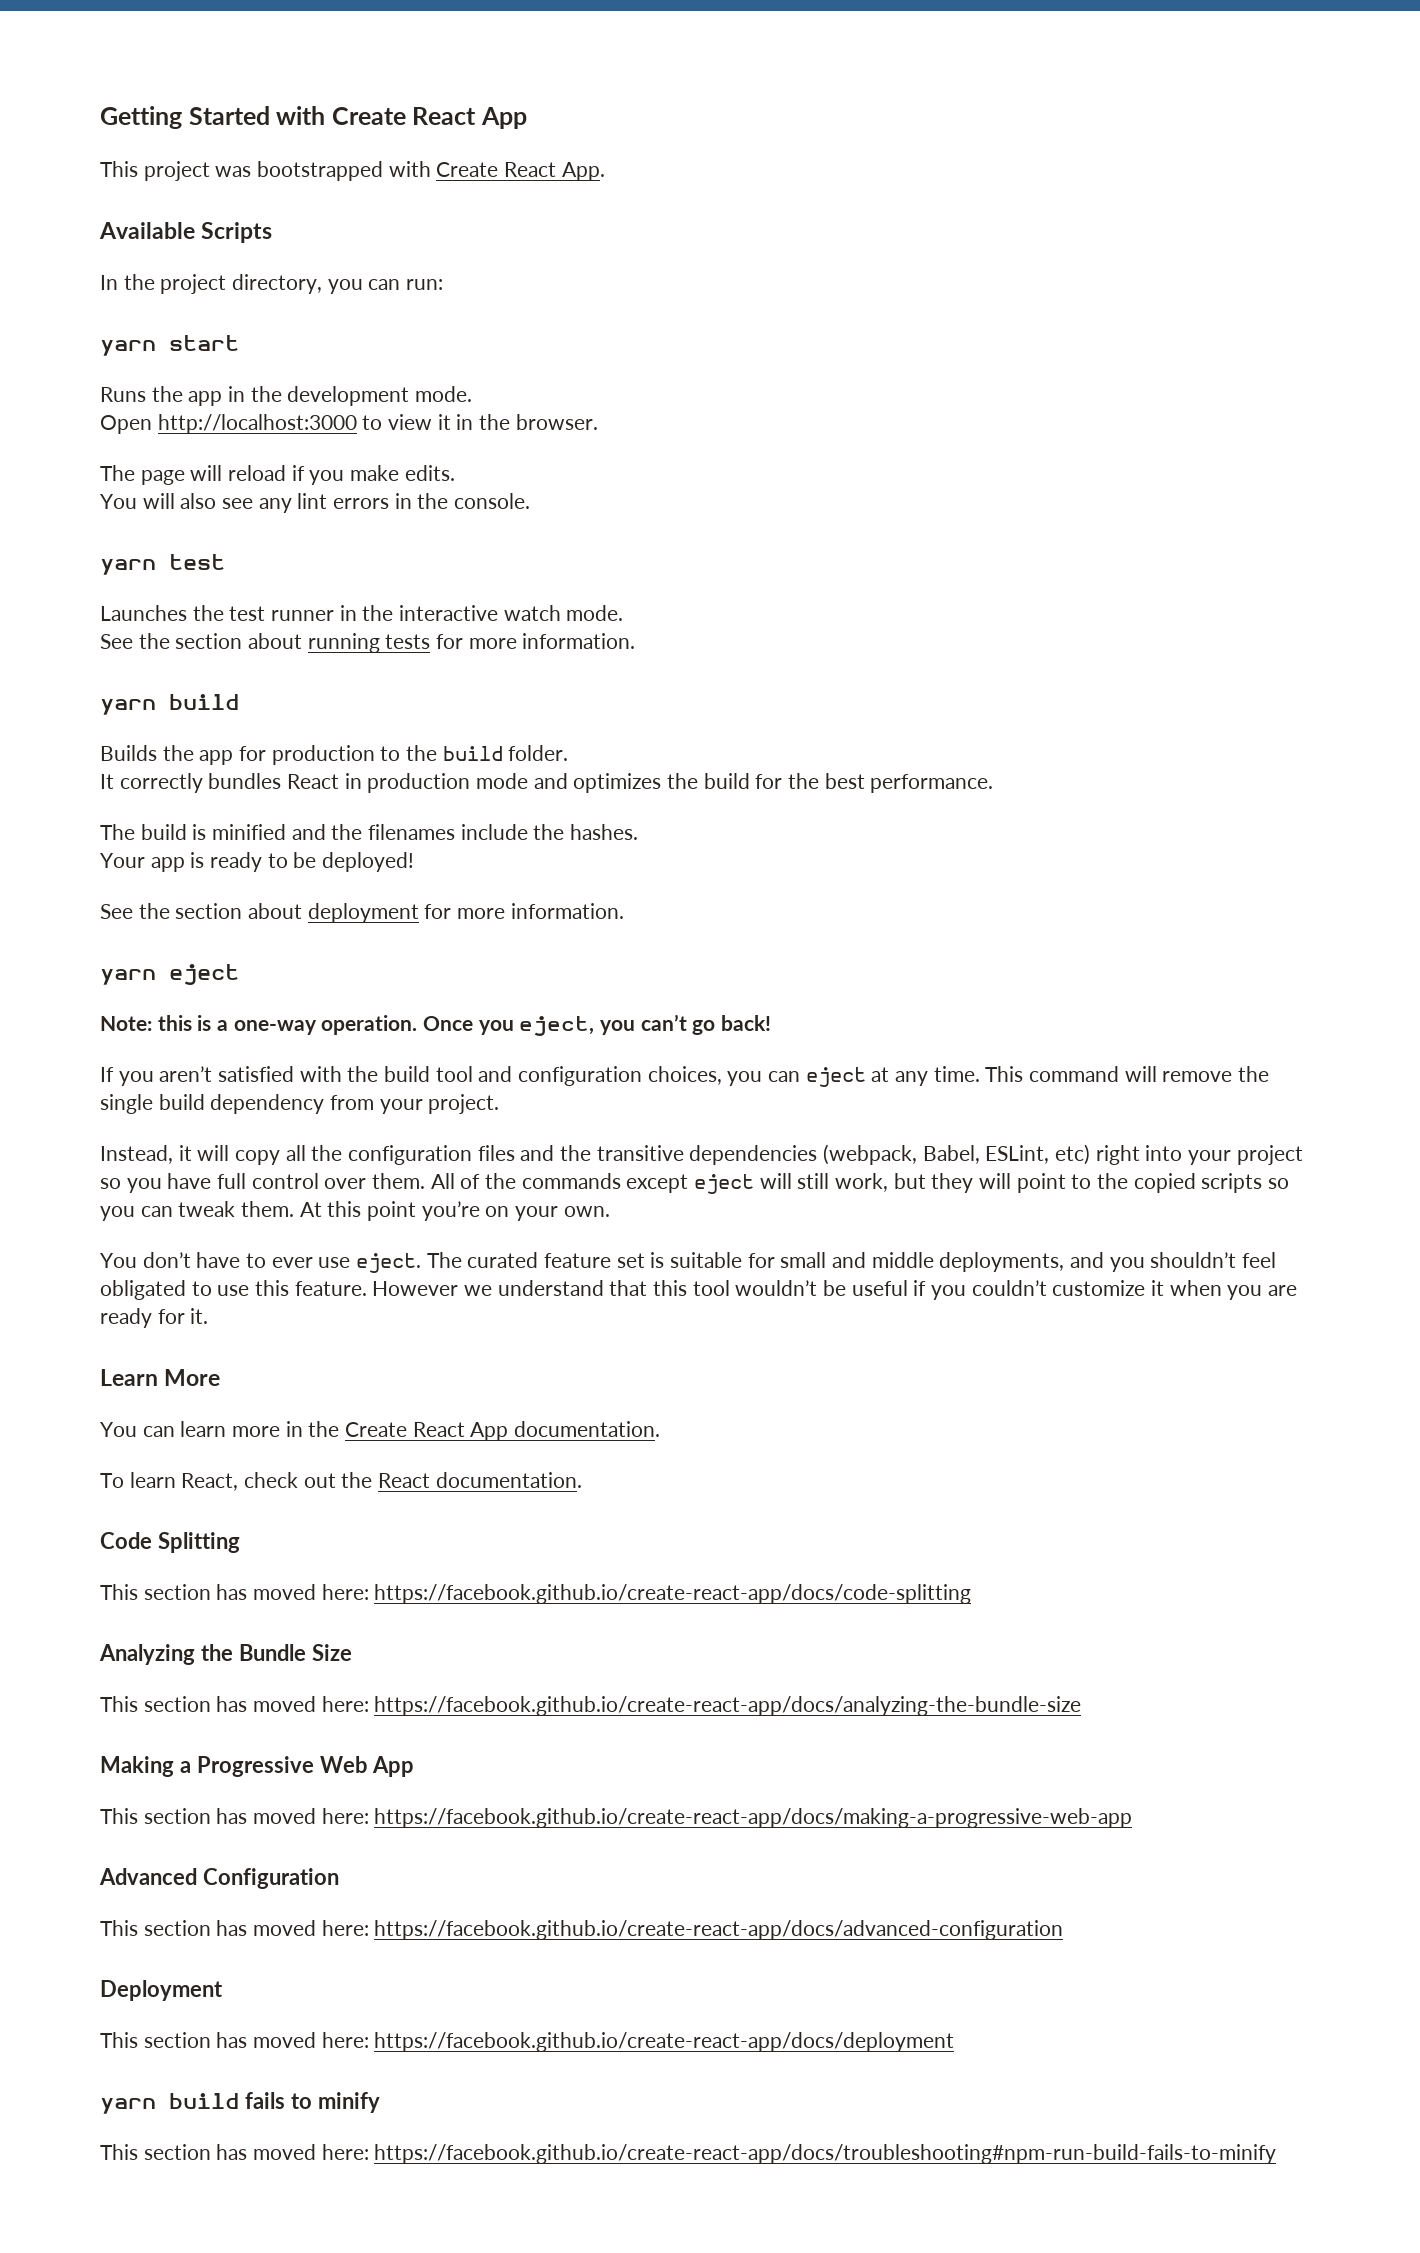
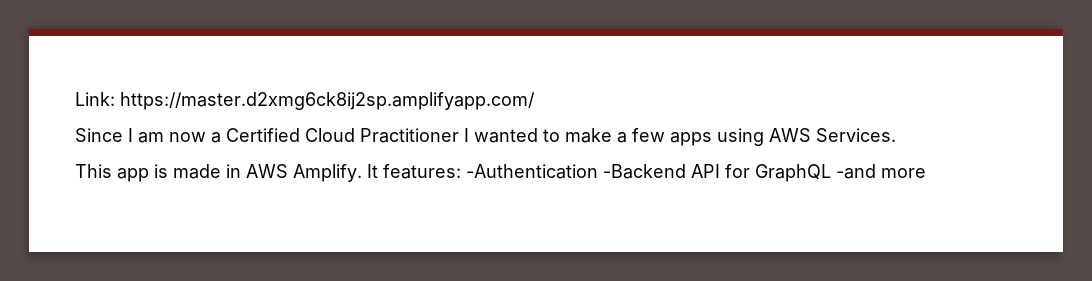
[100,106,528,129] [100,161,605,181] [99,222,273,243] [100,274,444,294] [100,335,239,356] [100,386,473,406] [100,414,598,434] [100,465,455,485] [100,493,531,513] [100,554,225,575] [100,605,624,621] [100,633,636,653] [100,694,239,715] [100,745,569,765] [100,773,994,793] [100,824,639,840] [100,852,415,872] [100,903,624,923] [100,964,239,985] [100,1014,772,1036] [100,1066,1270,1087] [100,1094,500,1114] [100,1144,1303,1165] [100,1173,1290,1194] [100,1201,610,1221] [100,1252,1277,1273] [100,1280,1298,1300] [100,1308,209,1328] [100,1369,221,1386] [100,1421,661,1441] [100,1472,582,1491] [100,1532,240,1553] [100,1584,972,1604] [99,1644,352,1665] [100,1696,1082,1716] [100,1756,414,1777] [100,1808,1133,1828] [99,1868,339,1889] [100,1920,1064,1940] [100,1980,223,2001] [100,2032,955,2052] [100,2092,380,2114] [100,2144,1277,2164] Getting Started with Create React App // This project was bootstrapped with Create React App. // Available Scripts // In the project directory, you can run: // yarn start // Runs the app in the development mode. // Open http://localhost:3000 to view it in the browser. // The page will reload if you make edits. // You will also see any lint errors in the console. // yarn test // Launches the test runner in the interactive watch mode. // See the section about running tests for more information. // yarn build // Builds the app for production to the build folder. // It correctly bundles React in production mode and optimizes the build for the best performance. // The build is minified and the filenames include the hashes. // Your app is ready to be deployed! // See the section about deployment for more information. // yarn eject // Note: this is a one-way operation. Once you eject, you can’t go back! // If you aren’t satisfied with the build tool and configuration choices, you can eject at any time. This command will remove the single build dependency from your project. // Instead, it will copy all the configuration files and the transitive dependencies (webpack, Babel, ESLint, etc) right into your project so you have full control over them. All of the commands except eject will still work, but they will point to the copied scripts so you can tweak them. At this point you’re on your own. // You don’t have to ever use eject. The curated feature set is suitable for small and middle deployments, and you shouldn’t feel obligated to use this feature. However we understand that this tool wouldn’t be useful if you couldn’t customize it when you are ready for it. // Learn More // You can learn more in the Create React App documentation. // To learn React, check out the React documentation. // Code Splitting // This section has moved here: https://facebook.github.io/create-react-app/docs/code-splitting // Analyzing the Bundle Size // This section has moved here: https://facebook.github.io/create-react-app/docs/analyzing-the-bundle-size // Making a Progressive Web App // This section has moved here: https://facebook.github.io/create-react-app/docs/making-a-progressive-web-app // Advanced Configuration // This section has moved here: https://facebook.github.io/create-react-app/docs/advanced-configuration // Deployment // This section has moved here: https://facebook.github.io/create-react-app/docs/deployment // yarn build fails to minify // This section has moved here: https://facebook.github.io/create-react-app/docs/troubleshooting#npm-run-build-fails-to-minify -> [75,92,535,110] [75,128,896,146] [75,164,926,182] Link: https://master.d2xmg6ck8ij2sp.amplifyapp.com/ // Since I am now a Certified Cloud Practitioner I wanted to make a few apps using AWS Services. // This app is made in AWS Amplify. It features: -Authentication -Backend API for GraphQL -and more

